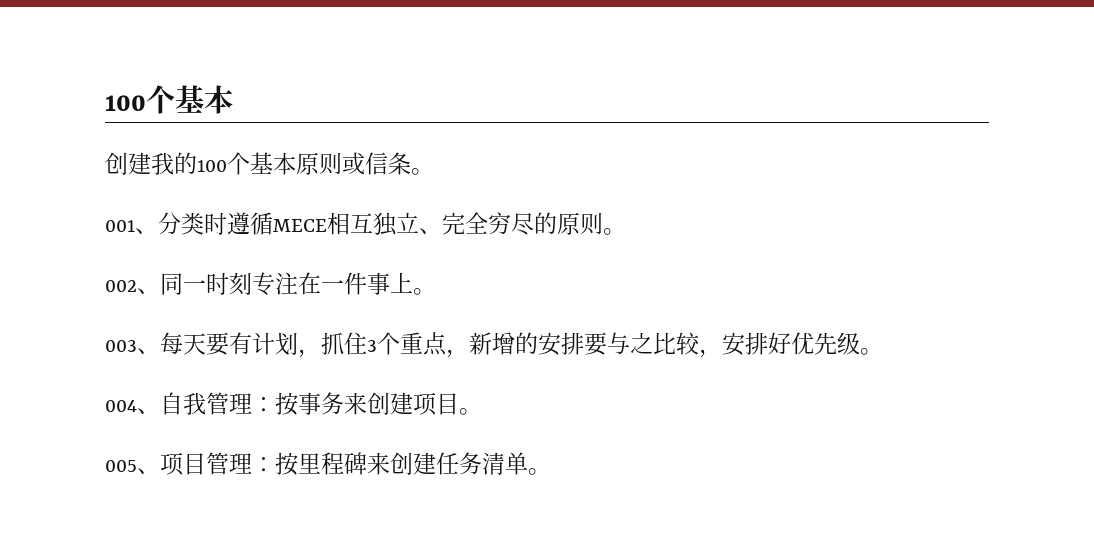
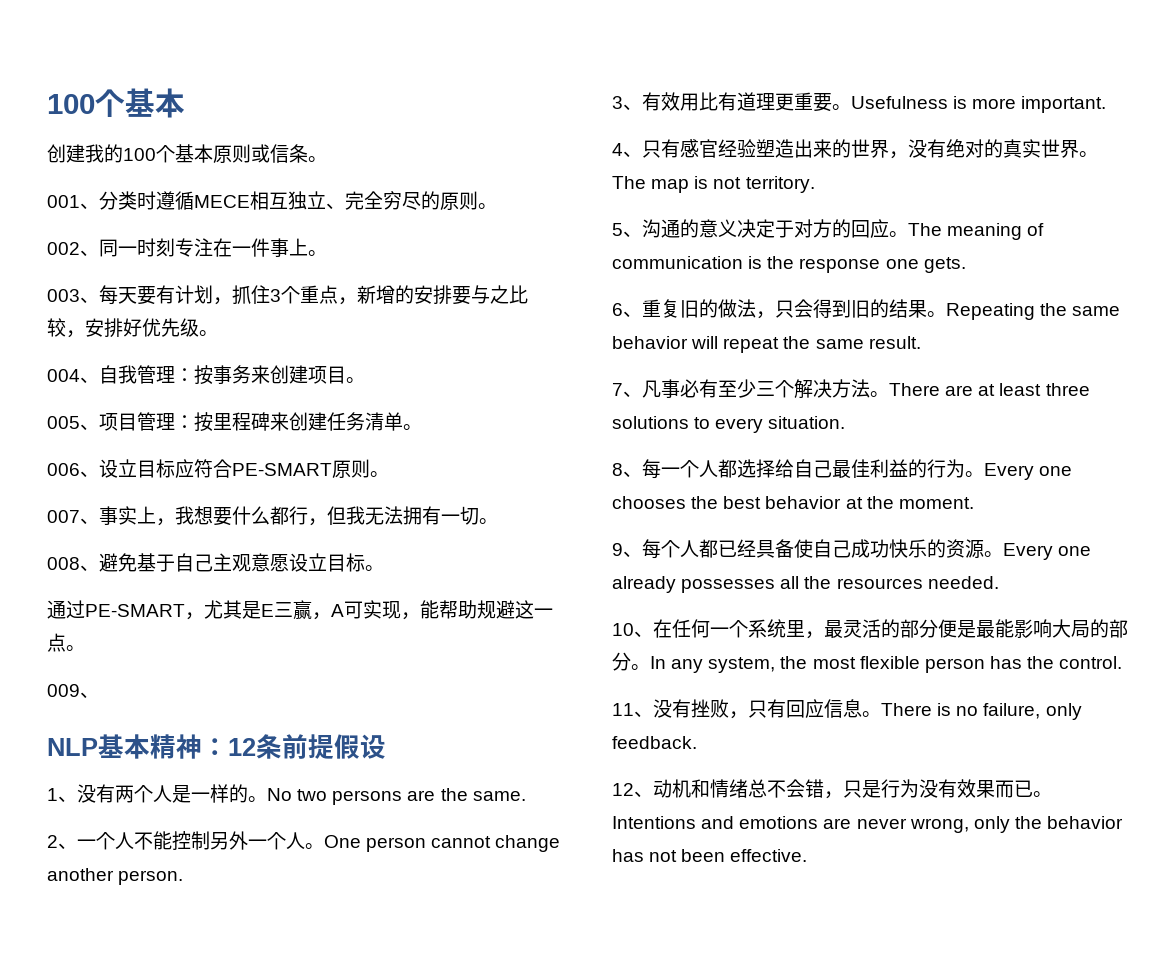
(551, 471) none -> [47,459,389,478] [47,506,498,526] [47,553,384,572] [47,600,553,620] [47,633,85,652] [47,684,99,698] [47,734,386,759] [47,784,526,805] [47,831,561,852] [47,868,184,885] [612,92,1107,113] [612,139,1098,159] [612,176,815,193] [612,219,1045,240] [612,256,966,273] [612,299,1121,320] [612,336,921,353] [612,379,1090,399] [612,416,846,433] [612,459,1073,480] [612,496,974,509] [612,539,1092,560] [612,576,999,593] [612,619,1128,639] [612,652,1123,673] [612,699,1082,720] [612,736,697,749] [612,779,1052,799] [612,816,1124,833] [612,849,808,862] // 006、设立目标应符合PE-SMART原则。 // 007、事实上，我想要什么都行，但我无法拥有一切。 // 008、避免基于自己主观意愿设立目标。 // 通过PE-SMART，尤其是E三赢，A可实现，能帮助规避这一点。 // 009、 // NLP基本精神：12条前提假设 // 1、没有两个人是一样的。No two persons are the same. // 2、一个人不能控制另外一个人。One person cannot change another person. // 3、有效用比有道理更重要。Usefulness is more important. // 4、只有感官经验塑造出来的世界，没有绝对的真实世界。The map is not territory. // 5、沟通的意义决定于对方的回应。The meaning of communication is the response one gets. // 6、重复旧的做法，只会得到旧的结果。Repeating the same behavior will repeat the same result. // 7、凡事必有至少三个解决方法。There are at least three solutions to every situation. // 8、每一个人都选择给自己最佳利益的行为。Every one chooses the best behavior at the moment. // 9、每个人都已经具备使自己成功快乐的资源。Every one already possesses all the resources needed. // 10、在任何一个系统里，最灵活的部分便是最能影响大局的部分。In any system, the most flexible person has the control. // 11、没有挫败，只有回应信息。There is no failure, only feedback. // 12、动机和情绪总不会错，只是行为没有效果而已。Intentions and emotions are never wrong, only the behavior has not been effective.

